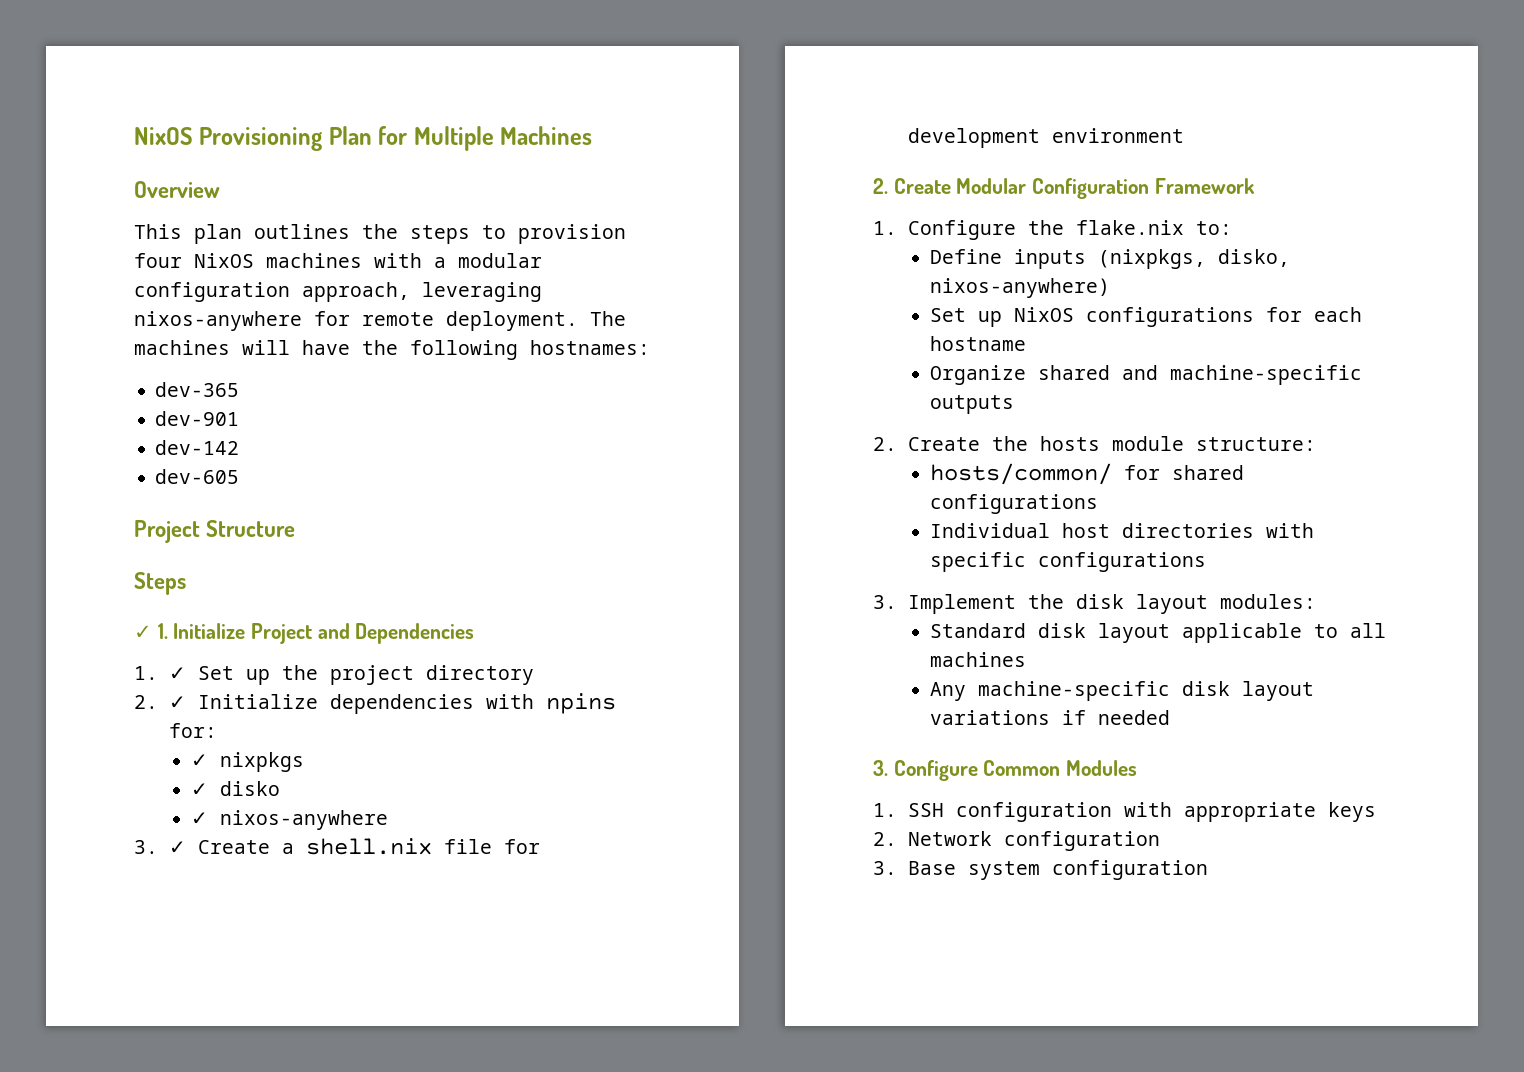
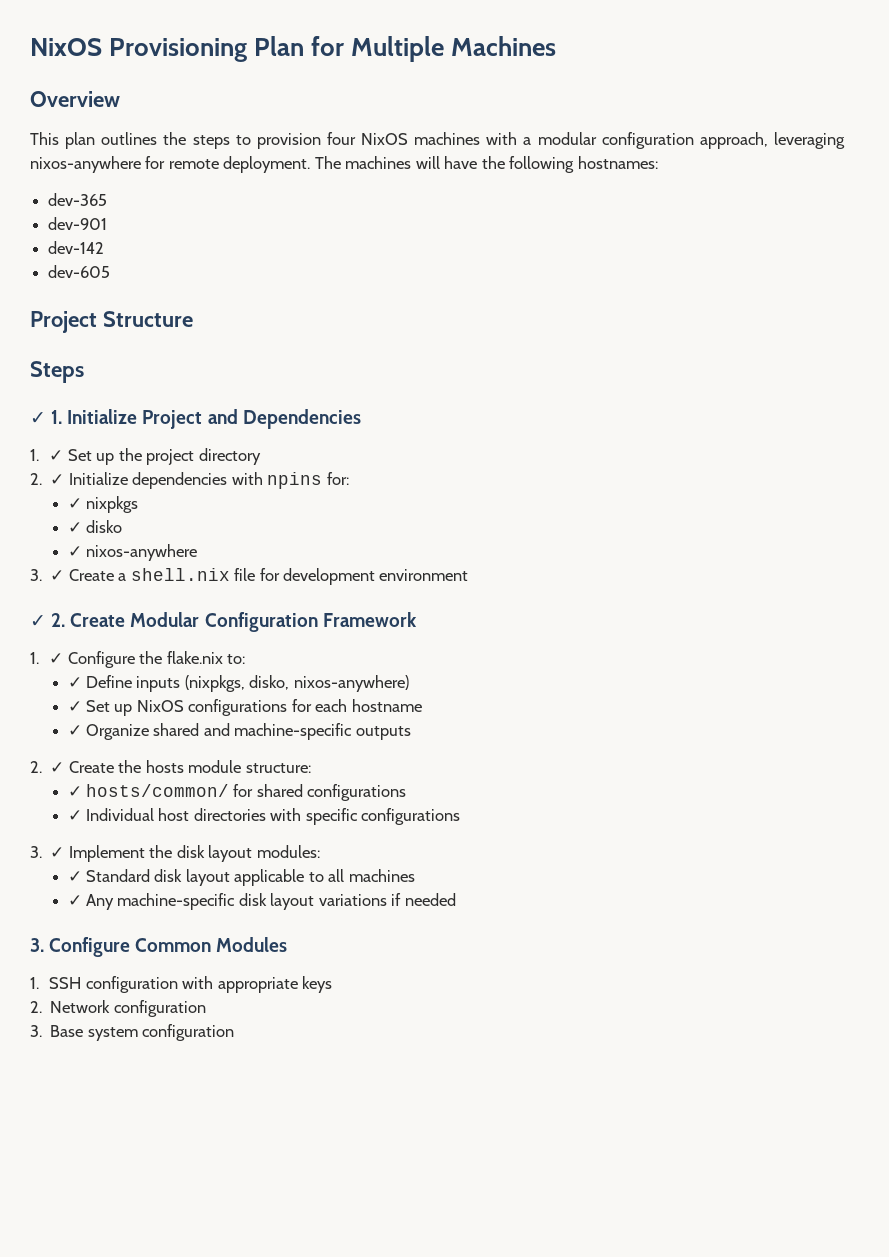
(1185, 135) none -> [30,615,46,627] ✓
(897, 228) none -> [49,653,64,664] ✓
(1233, 228) none -> [67,677,82,688] ✓
(1110, 288) none -> [67,701,82,712] ✓
(1026, 343) none -> [67,725,82,736] ✓
(897, 444) none -> [50,762,65,773] ✓
(1317, 444) none -> [67,786,82,797] ✓
(1098, 504) none -> [67,810,82,821] ✓
(897, 602) none -> [50,847,65,858] ✓
(1317, 601) none -> [67,871,82,882] ✓
(1026, 659) none -> [67,895,82,906] ✓

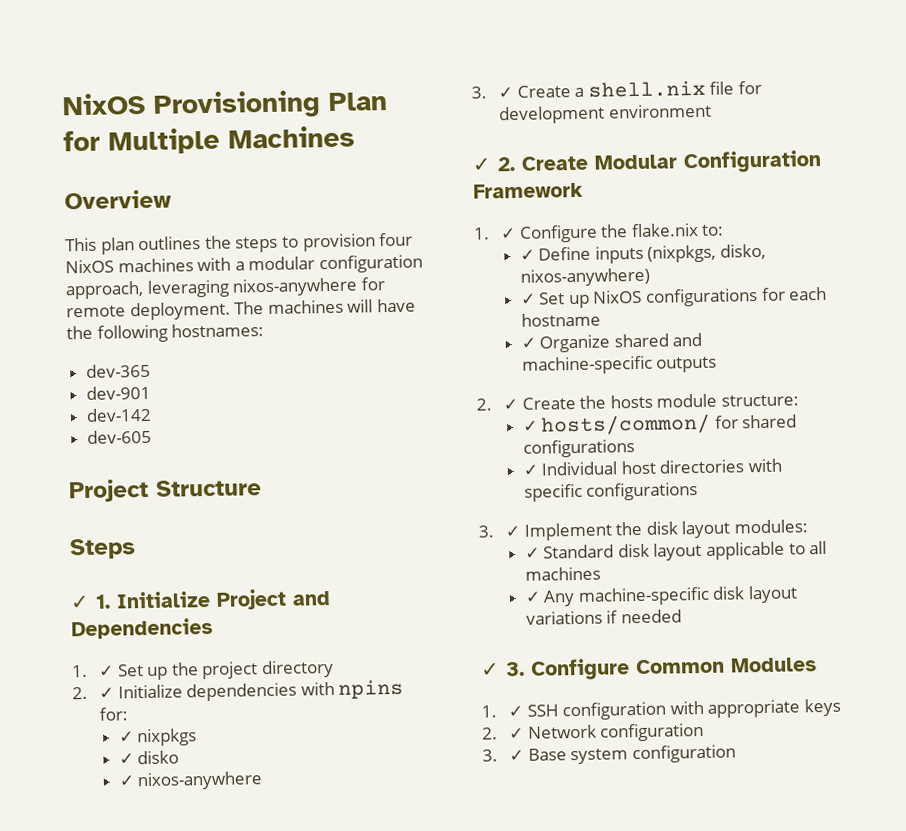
(456, 899) none -> [481,662,500,677] ✓
(39, 983) none -> [507,705,523,718] ✓
(42, 1007) none -> [508,727,524,740] ✓
(42, 1031) none -> [508,749,524,762] ✓

